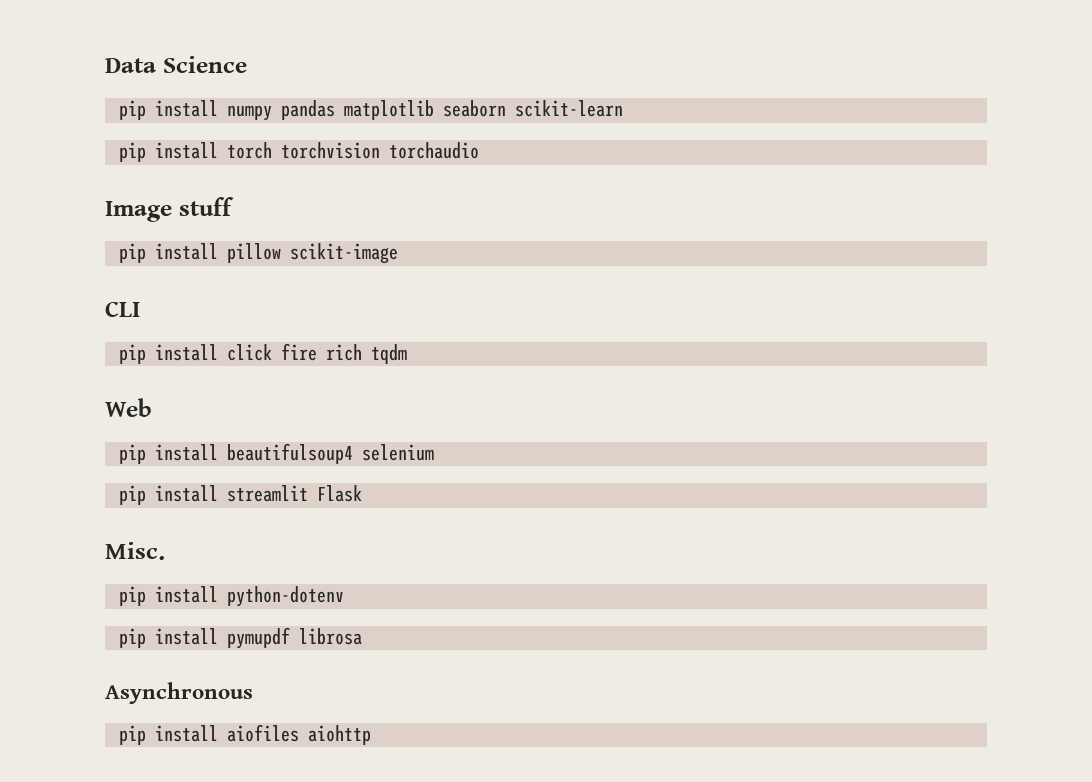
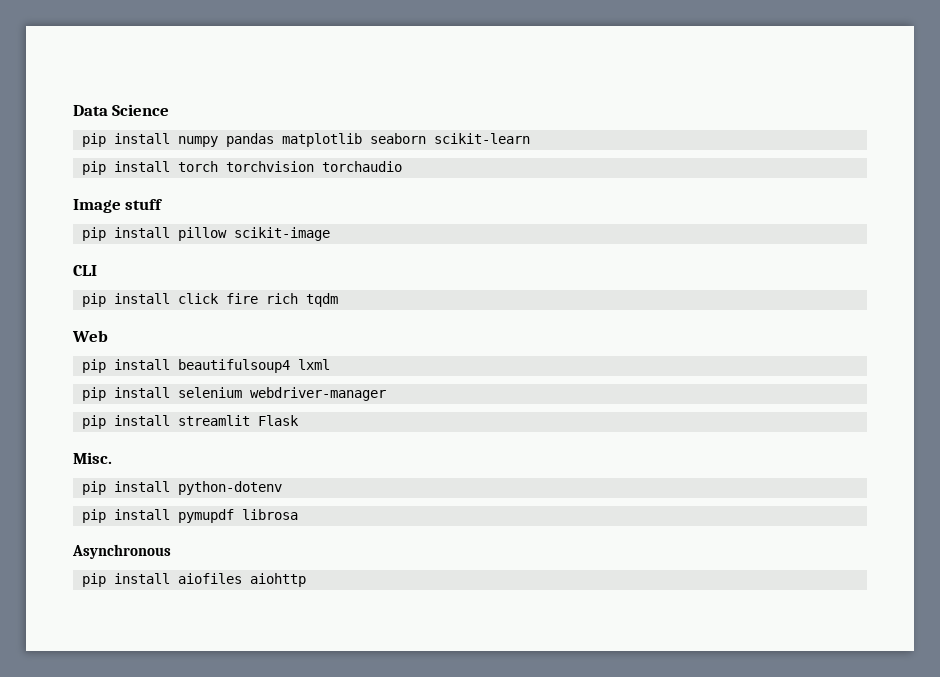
(353, 453) none -> [298,359,331,370] [82,387,171,401] lxml // pip install
(434, 452) none -> [250,387,387,401] webdriver-manager

